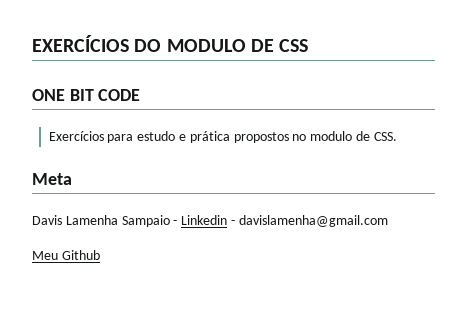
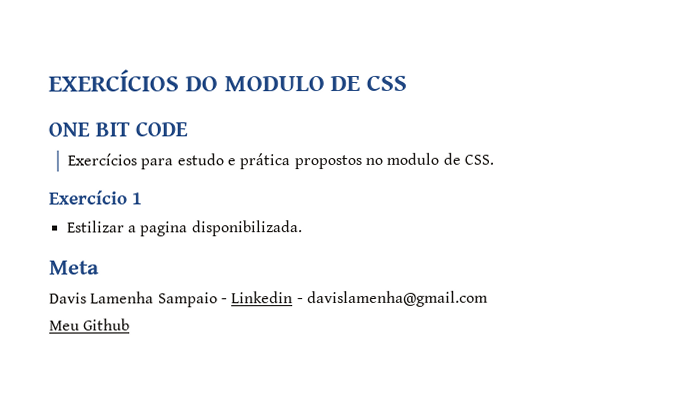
(397, 136) none -> [48,190,143,205] [66,220,303,237] // Exercício 1 // Estilizar a pagina disponibilizada.

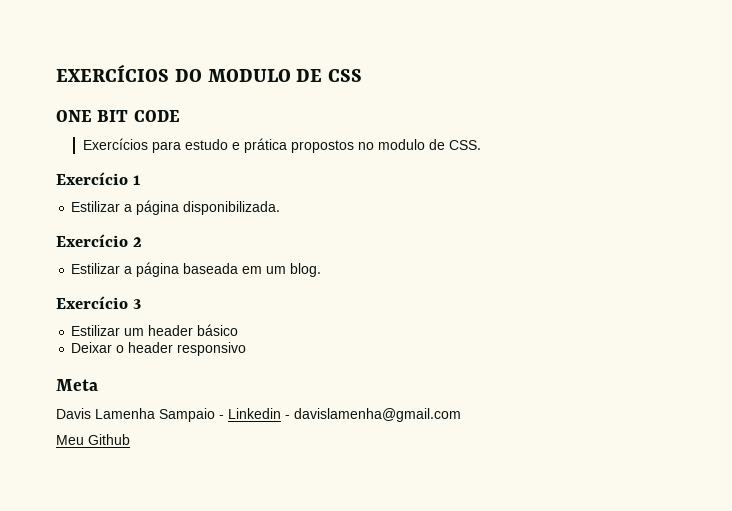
[140,221,189,237] pagina -> [136,200,180,215] página
(303, 228) none -> [56,234,142,247] [71,262,322,277] [56,296,141,309] [71,324,239,336] [71,342,247,356] // Exercício 2 // Estilizar a página baseada em um blog. // Exercício 3 // Estilizar um header básico // Deixar o header responsivo

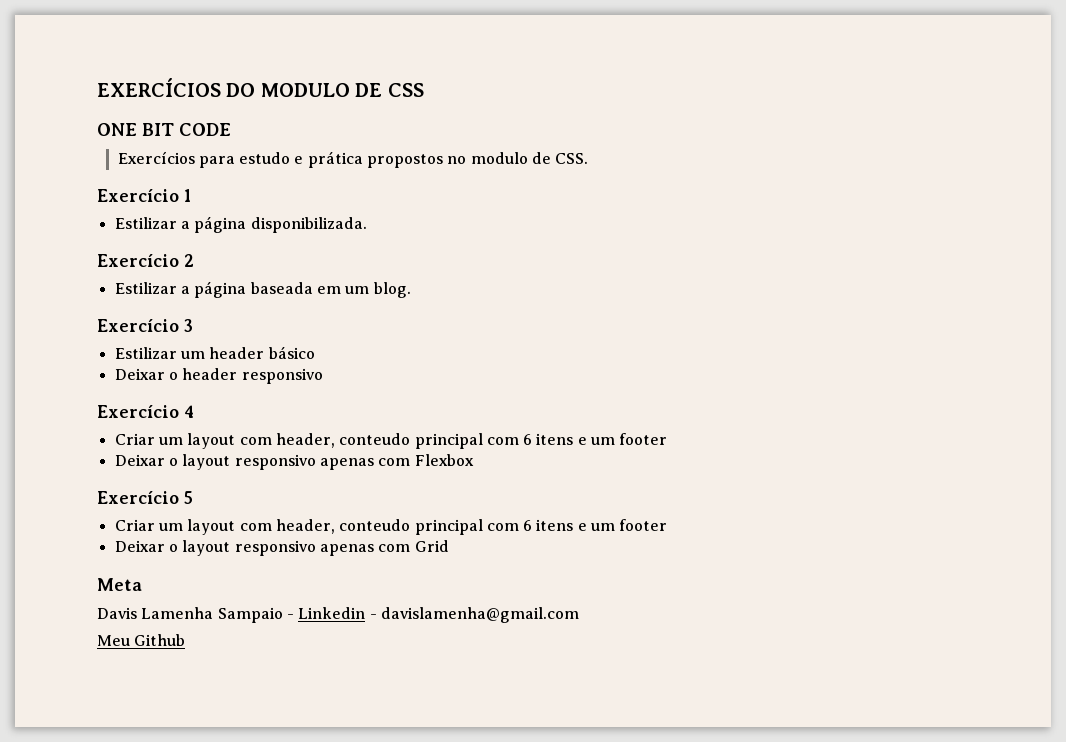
(247, 349) none -> [97,405,194,418] [114,433,668,449] [114,454,474,470] [97,491,193,504] [114,519,668,535] [114,540,449,556] // Exercício 4 // Criar um layout com header, conteudo principal com 6 itens e um footer // Deixar o layout responsivo apenas com Flexbox // Exercício 5 // Criar um layout com header, conteudo principal com 6 itens e um footer // Deixar o layout responsivo apenas com Grid

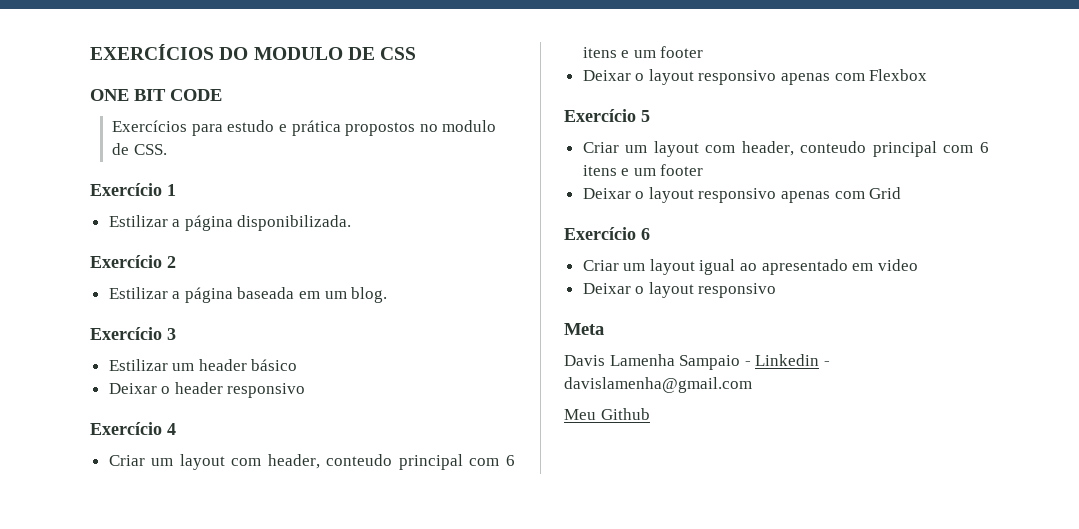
(449, 546) none -> [564,227,650,240] [582,259,918,275] [582,282,777,298] // Exercício 6 // Criar um layout igual ao apresentado em video // Deixar o layout responsivo

